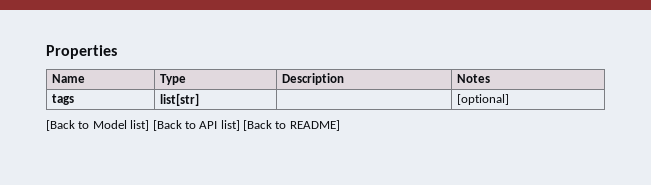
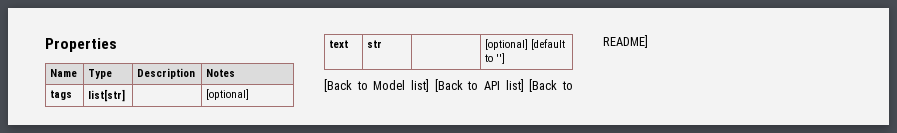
(510, 99) none -> [329,40,350,48] [367,40,383,48] [485,39,566,50] [485,53,506,64] // text | str | | [optional] [default to '']

